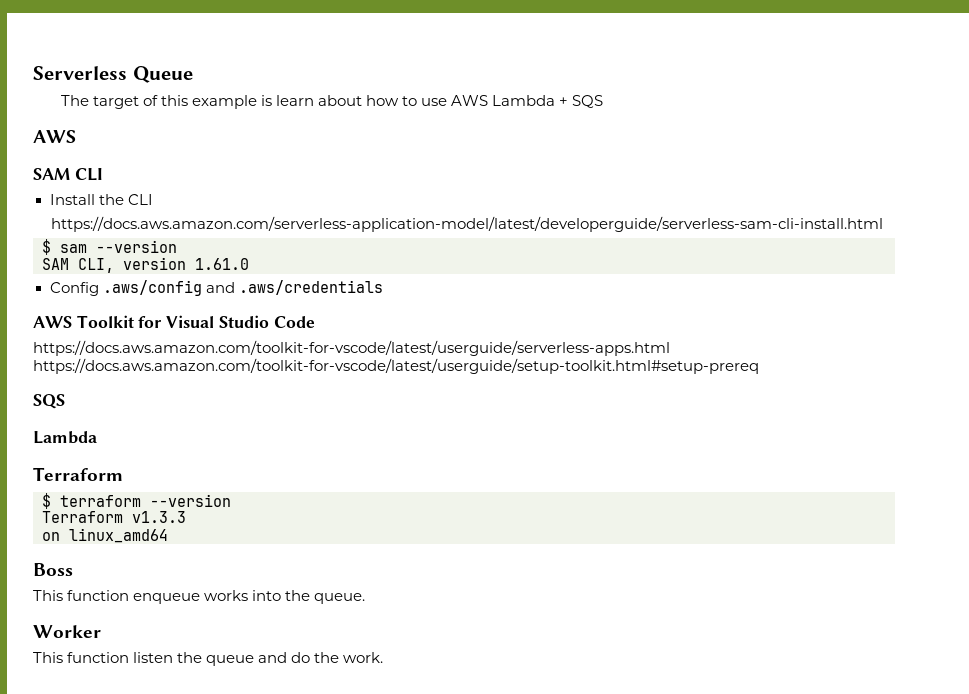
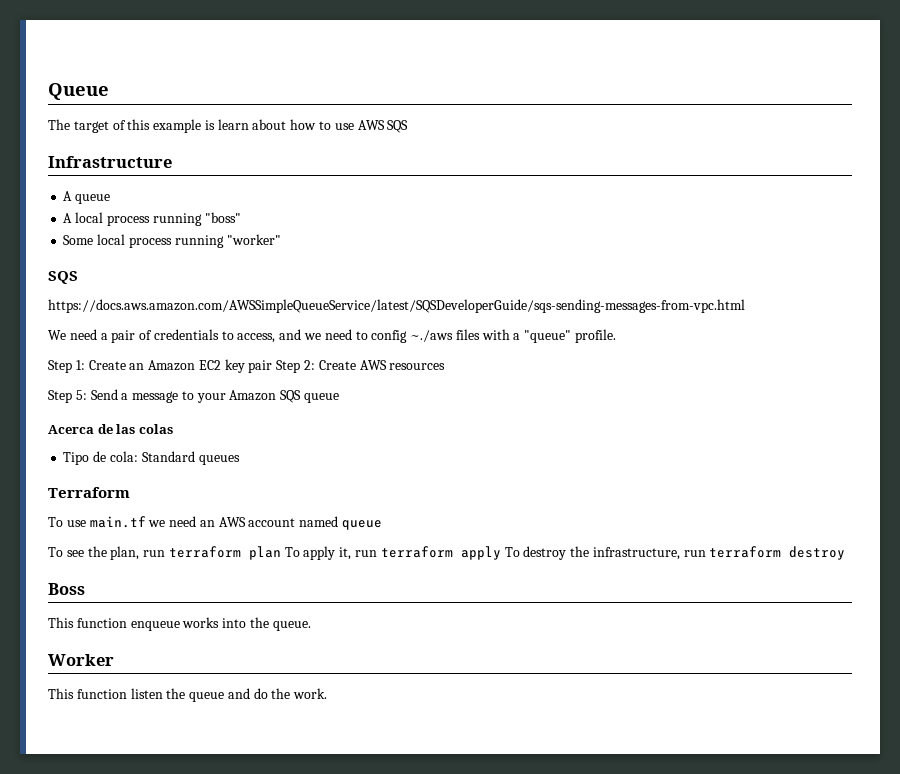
[33,66,127,80] Serverless -> (48, 91) none
[492,95,604,108] [33,130,76,143] [33,168,103,181] [49,194,153,205] [51,216,884,232] [42,239,177,255] [42,257,249,273] [49,280,383,296] [33,315,315,328] [33,340,670,356] [33,358,759,374] [33,394,65,409] [33,431,97,444] [33,467,123,481] [42,493,231,509] [42,511,186,523] [42,528,168,543] Lambda + SQS // AWS // SAM CLI // Install the CLI // https://docs.aws.amazon.com/serverless-application-model/latest/developerguide/serverless-sam-cli-install.html // $ sam --version // SAM CLI, version 1.61.0 // Config .aws/config and .aws/credentials // AWS Toolkit for Visual Studio Code // https://docs.aws.amazon.com/toolkit-for-vscode/latest/userguide/serverless-apps.html https://docs.aws.amazon.com/toolkit-for-vscode/latest/userguide/setup-toolkit.html#setup-prereq // SQS // Lambda // Terraform // $ terraform --version // Terraform v1.3.3 // on linux_amd64 -> [387,120,409,133] [48,156,172,168] [63,191,111,204] [63,212,241,226] [63,234,281,248] [48,271,78,284] [48,299,745,313] [48,329,617,343] [48,359,446,373] [48,389,340,403] [48,424,173,434] [63,451,240,465] [48,487,130,498] [48,516,383,530] [48,546,846,560] SQS // Infrastructure // A queue // A local process running "boss" // Some local process running "worker" // SQS // https://docs.aws.amazon.com/AWSSimpleQueueService/latest/SQSDeveloperGuide/sqs-sending-messages-from-vpc.html // We need a pair of credentials to access, and we need to config ~./aws files with a "queue" profile. // Step 1: Create an Amazon EC2 key pair Step 2: Create AWS resources // Step 5: Send a message to your Amazon SQS queue // Acerca de las colas // Tipo de cola: Standard queues // Terraform // To use main.tf we need an AWS account named queue // To see the plan, run terraform plan To apply it, run terraform apply To destroy the infrastructure, run terraform destroy

